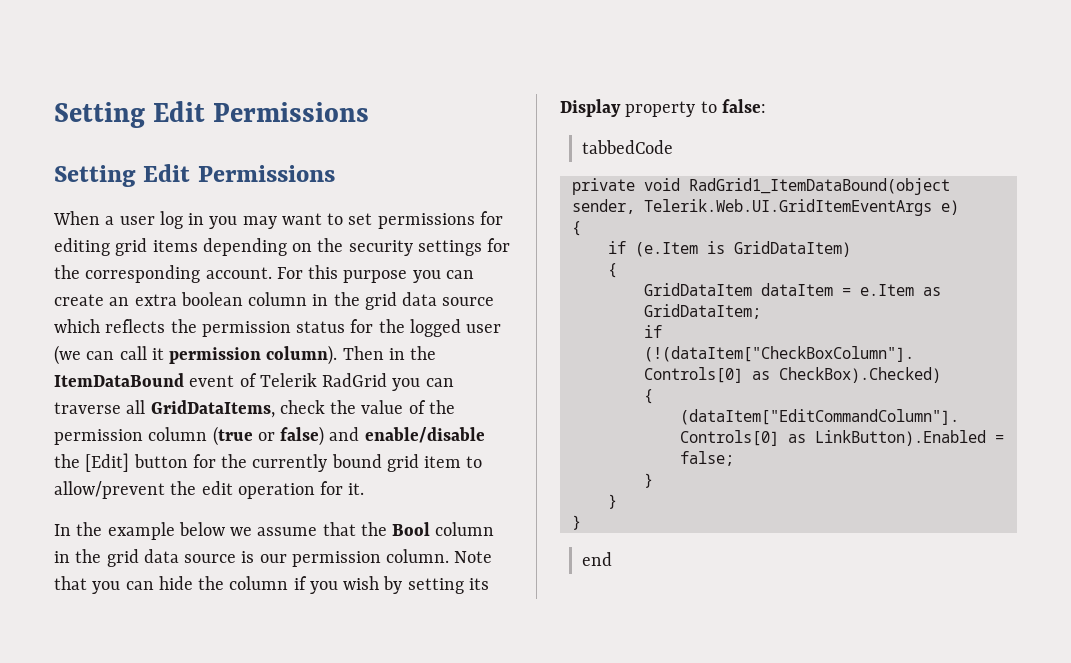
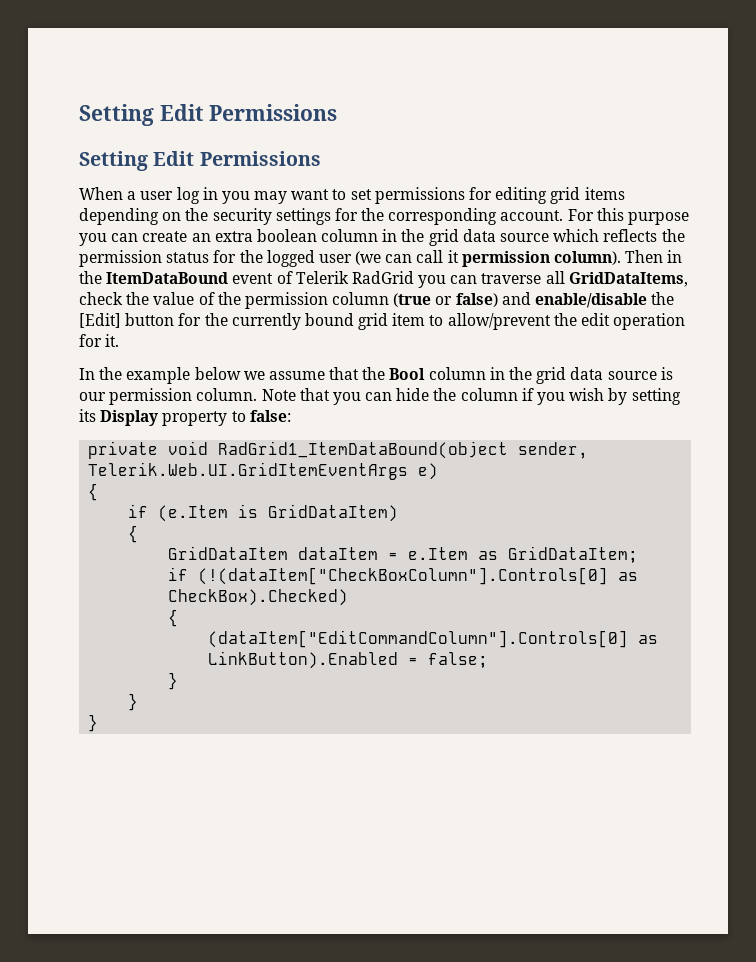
[582,140,674,154] // tabbedCode -> (291, 416) none
[582,552,613,566] // end -> (99, 723) none

